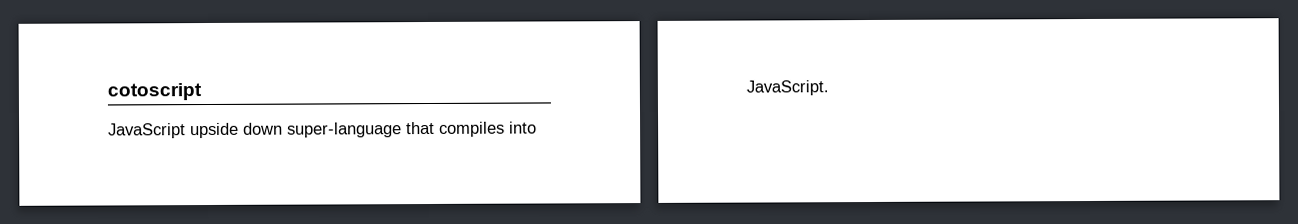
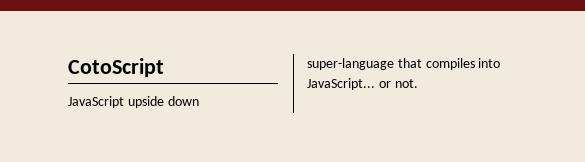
[107,83,202,101] cotoscript -> [68,58,164,77] CotoScript
[746,80,829,96] JavaScript. -> [307,78,418,90] JavaScript... or not.

